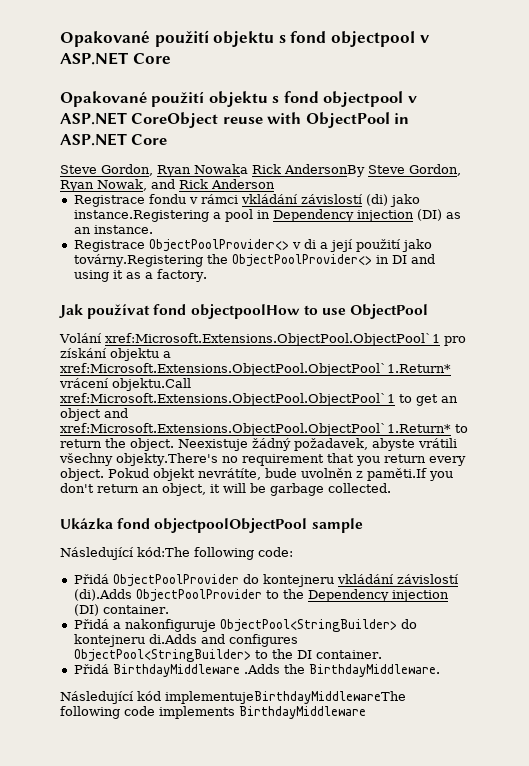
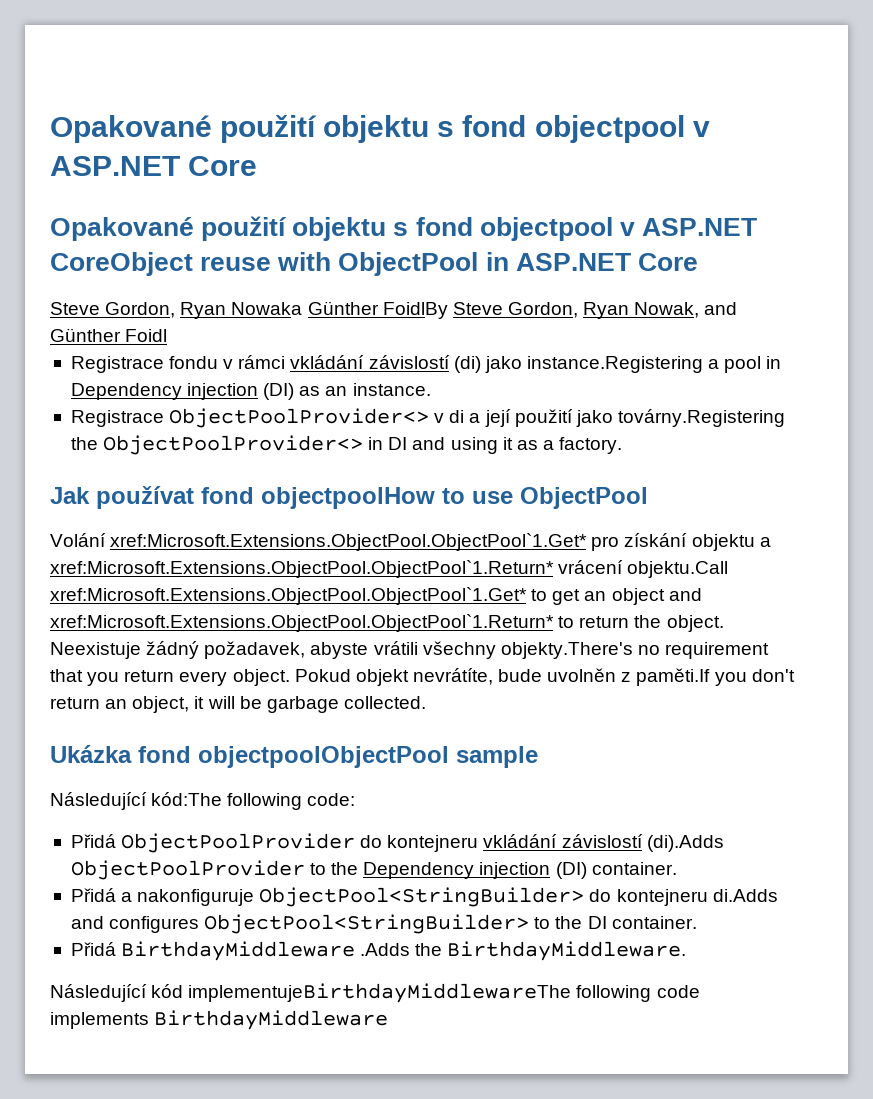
[252,164,365,177] Rick AndersonBy -> [307,301,448,319] Günther FoidlBy
[179,179,275,189] Rick Anderson -> [50,328,168,342] Günther Foidl
[104,333,440,346] xref:Microsoft.Extensions.ObjectPool.ObjectPool`1 -> [110,533,588,551] xref:Microsoft.Extensions.ObjectPool.ObjectPool`1.Get*
[60,393,395,406] xref:Microsoft.Extensions.ObjectPool.ObjectPool`1 -> [50,587,527,605] xref:Microsoft.Extensions.ObjectPool.ObjectPool`1.Get*

